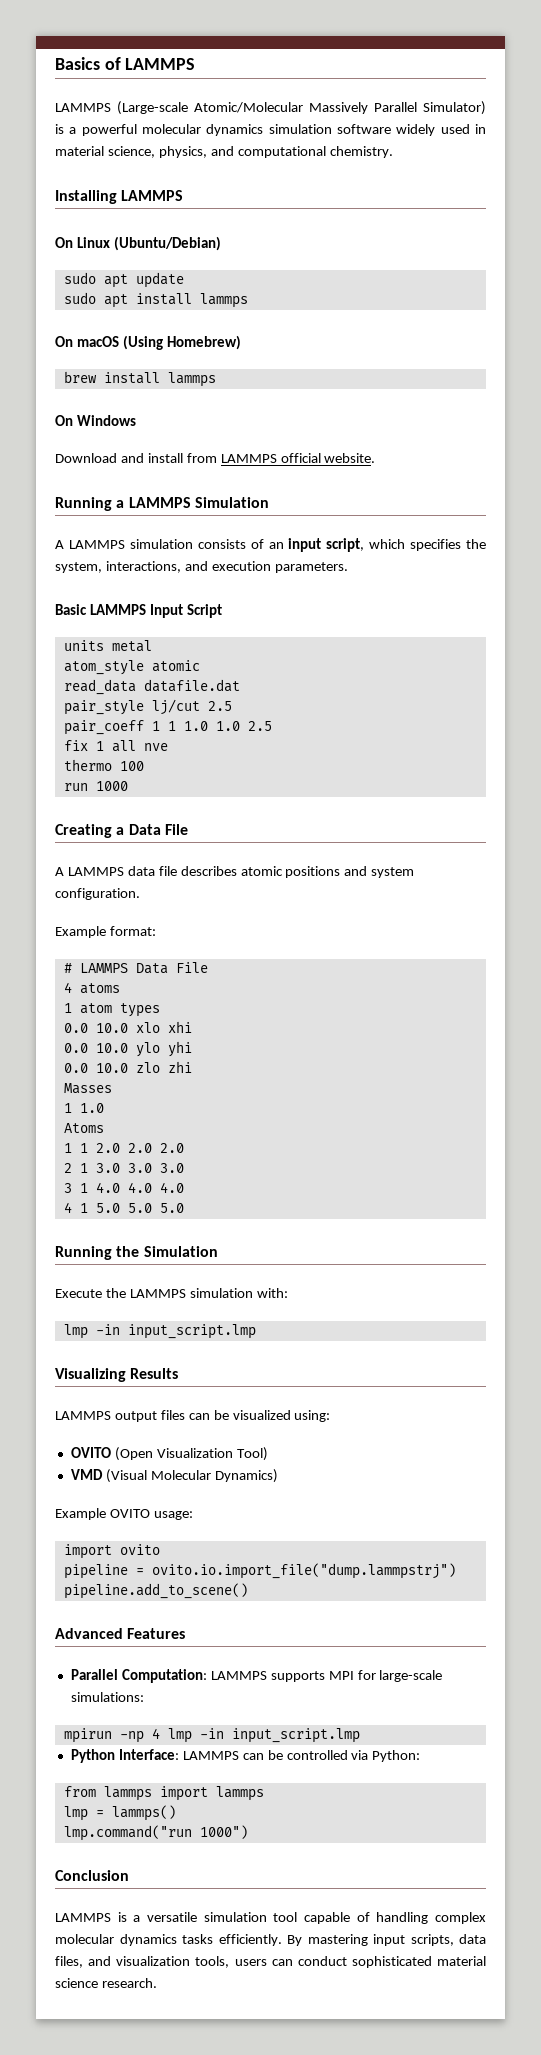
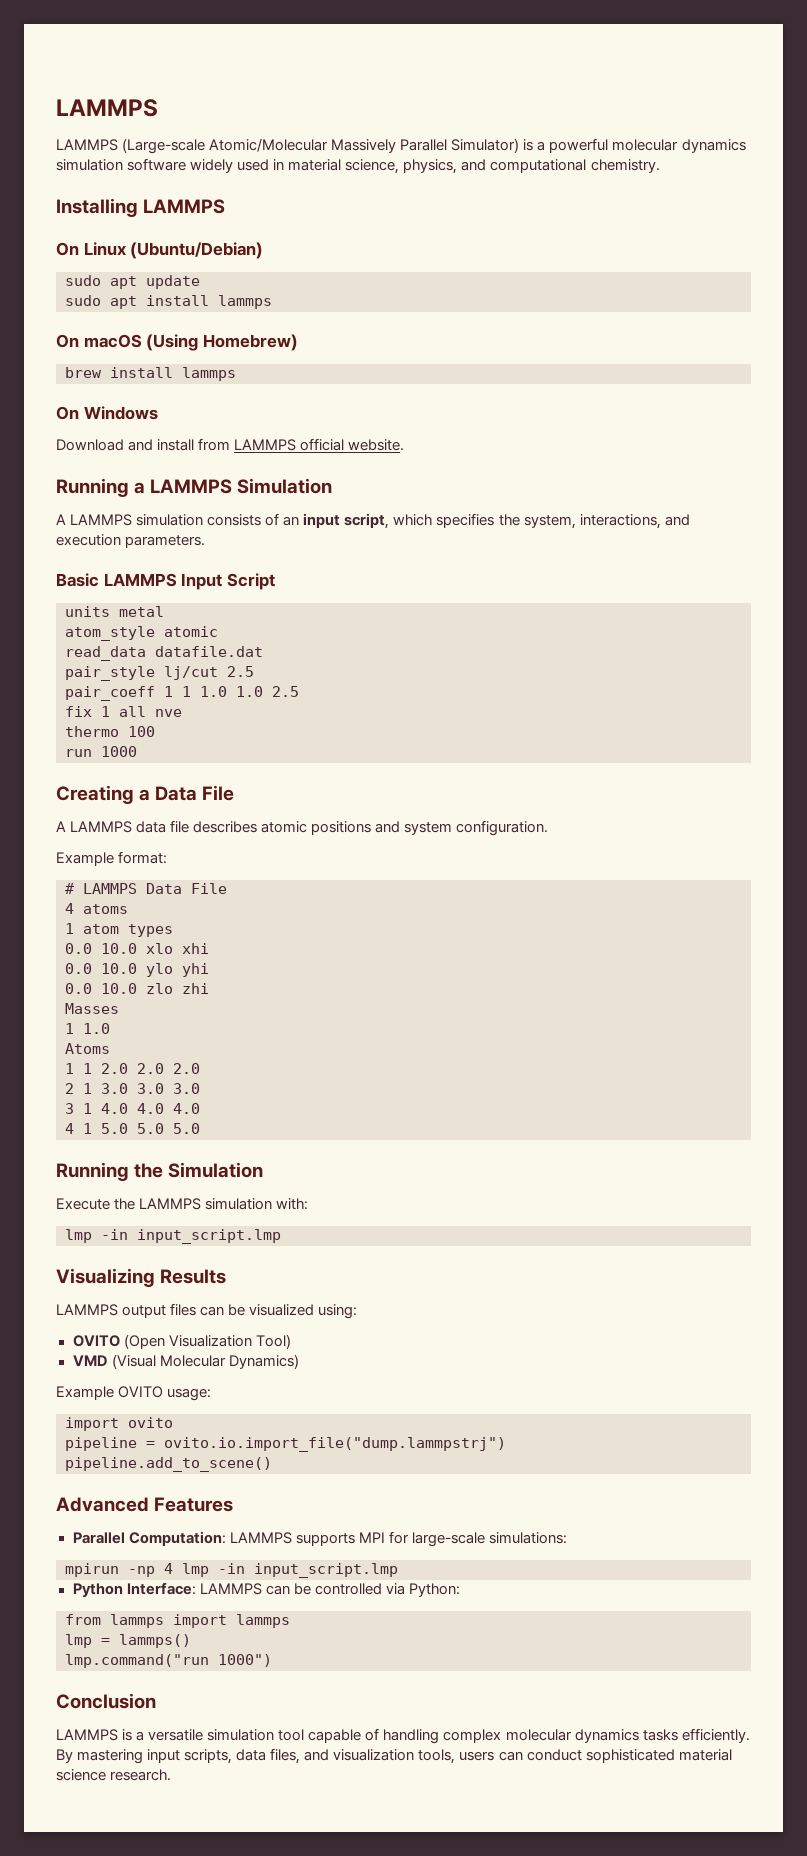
[55,57,121,70] Basics of -> (56, 108) none

